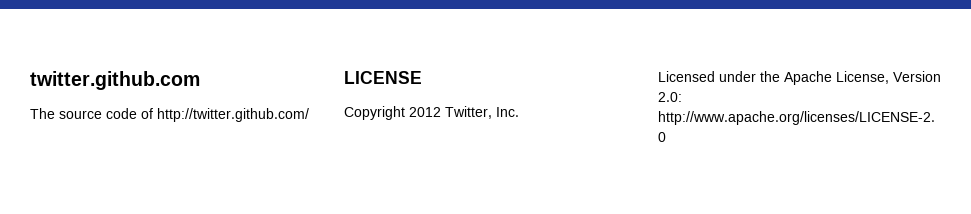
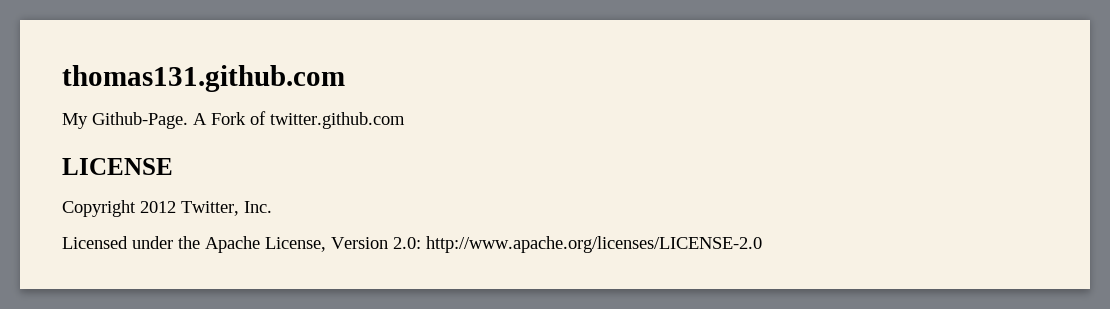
[30,71,200,90] [30,108,309,122] twitter.github.com // The source code of http://twitter.github.com/ -> [62,65,345,92] [62,111,405,129] thomas131.github.com // My Github-Page. A Fork of twitter.github.com

